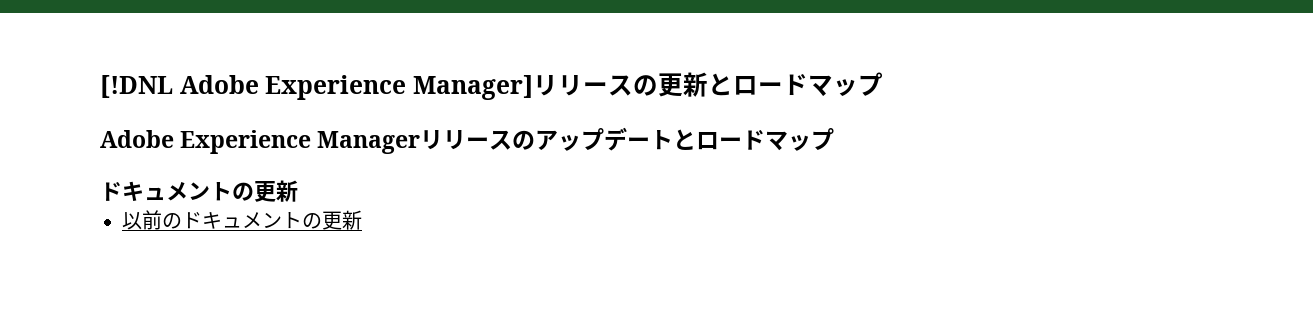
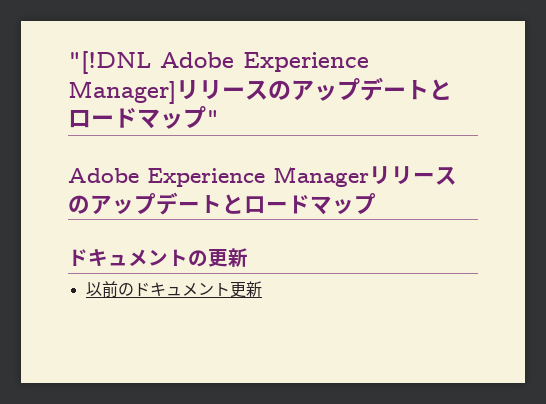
[100,75,173,98] [!DNL -> [68,51,151,74] "[!DNL
[657,72,883,97] 更新とロードマップ -> [291,77,452,101] [68,106,219,129] アップデートとロードマップ"
[302,213,322,229] の -> (230, 289) none

